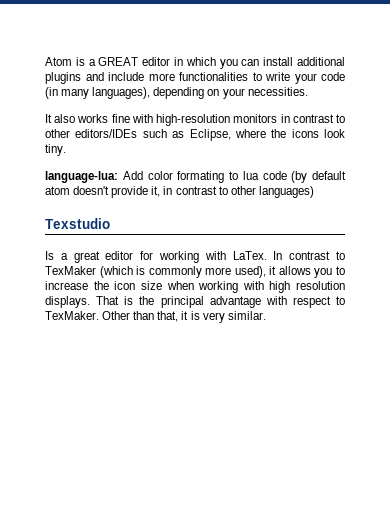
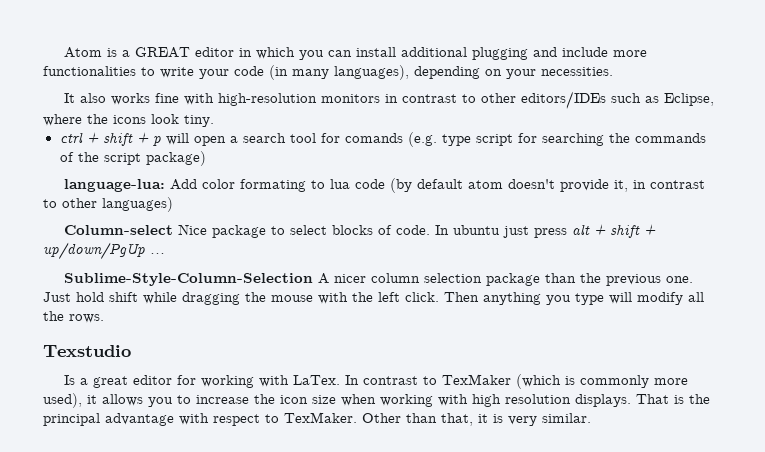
[45,72,81,84] plugins -> [471,47,528,60] plugging
(66, 150) none -> [59,132,706,147] [59,151,206,166] // ctrl + shift + p will open a search tool for comands (e.g. type script for searching the commands of the script package)
(314, 192) none -> [63,224,656,238] [43,242,165,260] [63,273,693,286] [43,292,704,305] [43,311,104,323] // Column-select Nice package to select blocks of code. In ubuntu just press alt + shift + up/down/PgUp ... // Sublime-Style-Column-Selection A nicer column selection package than the previous one. Just hold shift while dragging the mouse with the left click. Then anything you type will modify all the rows.

